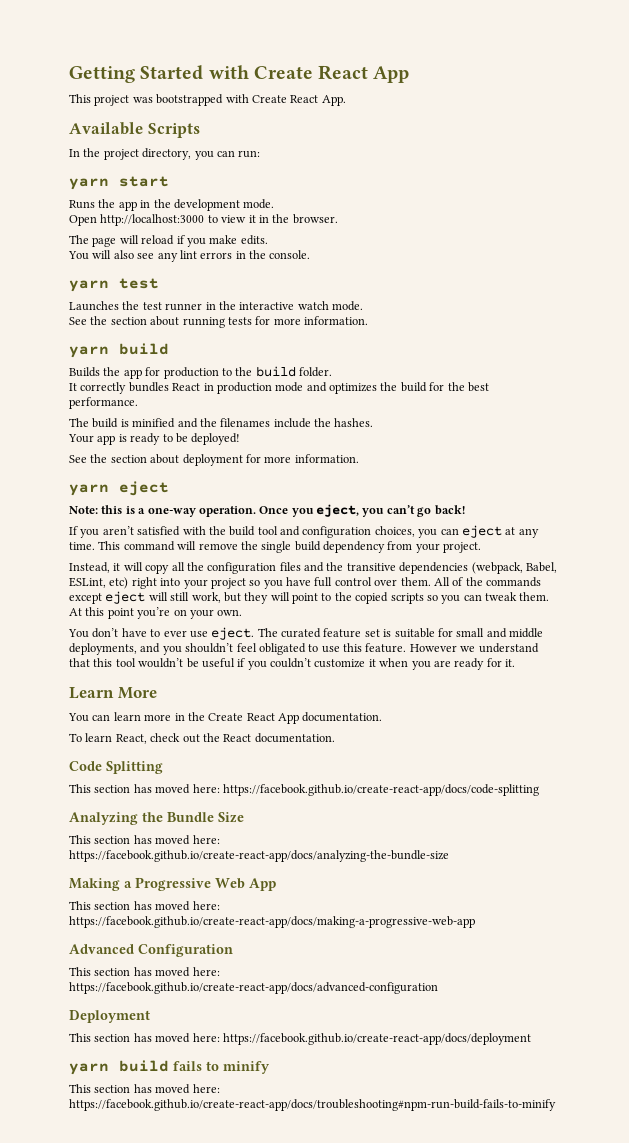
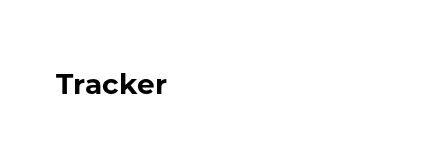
[69,65,410,83] [69,94,346,106] [69,122,200,138] [69,148,261,160] [69,176,169,190] [69,199,275,211] [69,214,338,226] [69,235,268,247] [68,250,311,262] [69,278,159,292] [69,301,363,311] [69,316,368,328] [69,343,169,358] [69,366,332,379] [69,382,489,394] [69,397,138,409] [69,418,374,428] [68,433,241,445] [69,454,359,466] [69,481,169,496] [69,504,465,517] [69,525,539,538] [69,541,482,553] [69,562,557,574] [69,577,541,589] [69,591,550,604] [69,607,243,619] [68,627,543,640] [69,643,539,655] [69,658,515,670] [69,687,157,699] [68,712,383,724] [69,733,335,744] [69,761,163,774] [69,784,539,796] [69,812,244,825] [69,835,220,845] [69,850,449,862] [69,877,276,891] [69,901,220,911] [69,916,475,928] [69,944,233,957] [69,967,220,977] [69,982,438,994] [69,1010,150,1023] [69,1033,531,1045] [69,1060,270,1075] [69,1084,220,1094] [69,1099,556,1111] Getting Started with Create React App // This project was bootstrapped with Create React App. // Available Scripts // In the project directory, you can run: // yarn start // Runs the app in the development mode. // Open http://localhost:3000 to view it in the browser. // The page will reload if you make edits. // You will also see any lint errors in the console. // yarn test // Launches the test runner in the interactive watch mode. // See the section about running tests for more information. // yarn build // Builds the app for production to the build folder. // It correctly bundles React in production mode and optimizes the build for the best performance. // The build is minified and the filenames include the hashes. // Your app is ready to be deployed! // See the section about deployment for more information. // yarn eject // Note: this is a one-way operation. Once you eject, you can’t go back! // If you aren’t satisfied with the build tool and configuration choices, you can eject at any time. This command will remove the single build dependency from your project. // Instead, it will copy all the configuration files and the transitive dependencies (webpack, Babel, ESLint, etc) right into your project so you have full control over them. All of the commands except eject will still work, but they will point to the copied scripts so you can tweak them. At this point you’re on your own. // You don’t have to ever use eject. The curated feature set is suitable for small and middle deployments, and you shouldn’t feel obligated to use this feature. However we understand that this tool wouldn’t be useful if you couldn’t customize it when you are ready for it. // Learn More // You can learn more in the Create React App documentation. // To learn React, check out the React documentation. // Code Splitting // This section has moved here: https://facebook.github.io/create-react-app/docs/code-splitting // Analyzing the Bundle Size // This section has moved here: https://facebook.github.io/create-react-app/docs/analyzing-the-bundle-size // Making a Progressive Web App // This section has moved here: https://facebook.github.io/create-react-app/docs/making-a-progressive-web-app // Advanced Configuration // This section has moved here: https://facebook.github.io/create-react-app/docs/advanced-configuration // Deployment // This section has moved here: https://facebook.github.io/create-react-app/docs/deployment // yarn build fails to minify // This section has moved here: https://facebook.github.io/create-react-app/docs/troubleshooting#npm-run-build-fails-to-minify -> [56,73,167,94] Tracker

